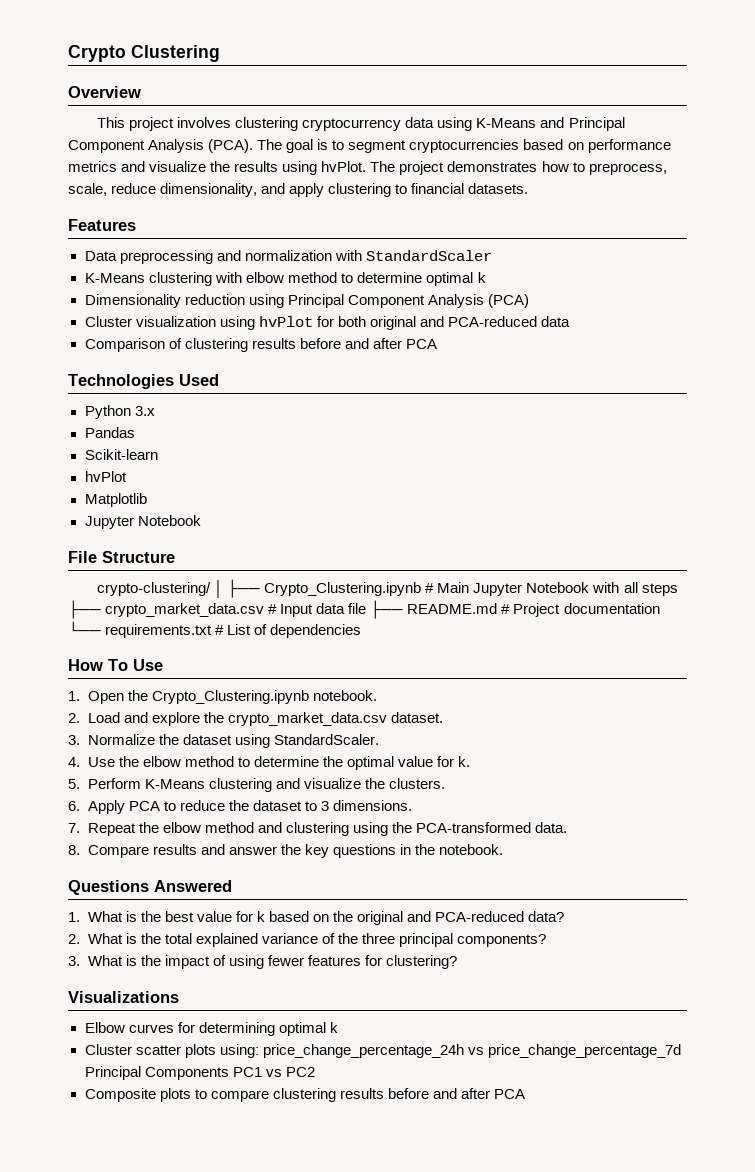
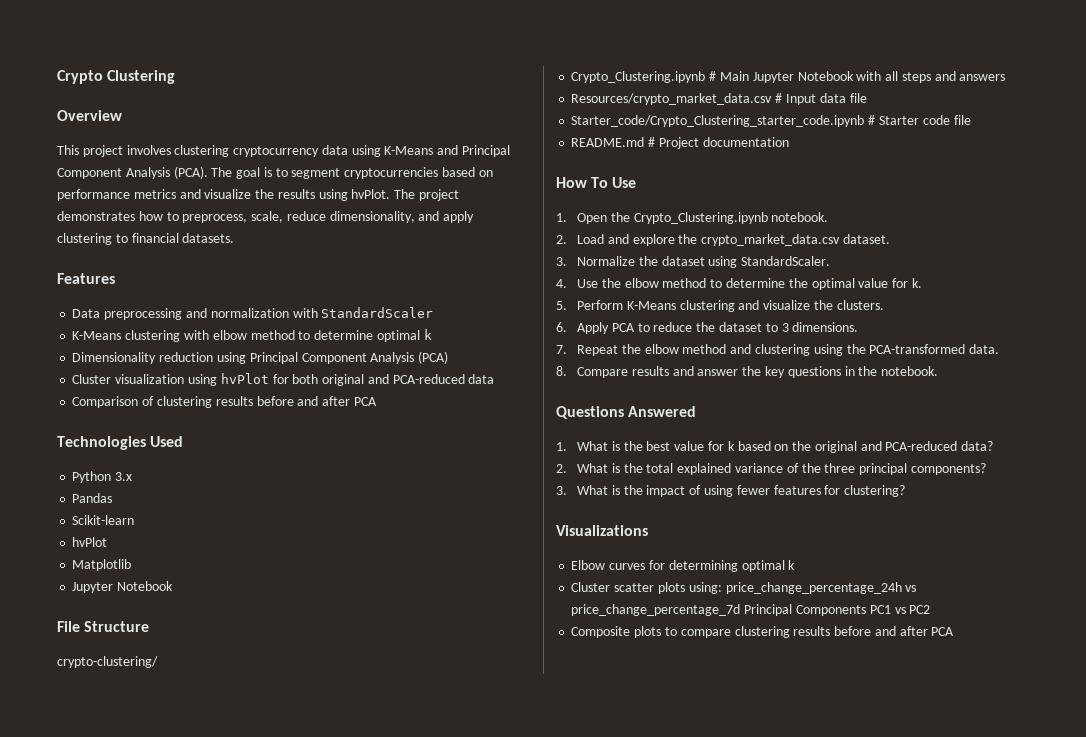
[214,579,261,598] │ ├── -> (158, 662) //
[68,600,265,619] ├── crypto_market_data.csv -> [934,71,1006,81] [571,93,773,105] and answers // Resources/crypto_market_data.csv
[370,600,404,619] ├── -> [571,115,971,127] // Starter_code/Crypto_Clustering_starter_code.ipynb # Starter code file //
[68,621,362,638] └── requirements.txt # List of dependencies -> (789, 142) none

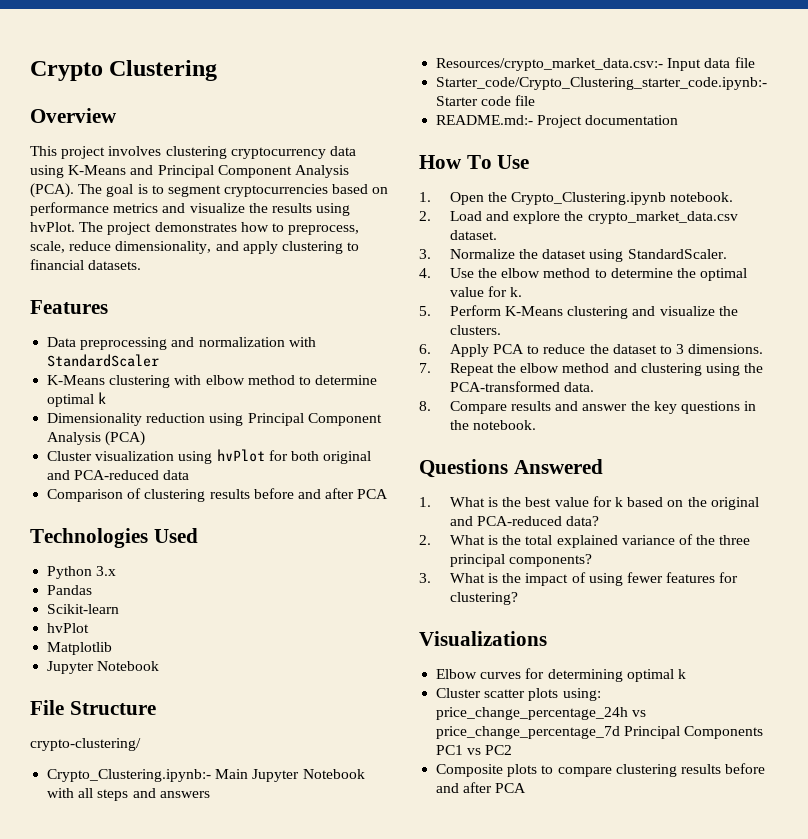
[571,71,717,83] Crypto_Clustering.ipynb # -> [47,769,212,782] Crypto_Clustering.ipynb:-
[571,93,783,105] Resources/crypto_market_data.csv # -> [436,58,664,71] Resources/crypto_market_data.csv:-
[571,115,876,127] Starter_code/Crypto_Clustering_starter_code.ipynb # -> [436,77,768,90] Starter_code/Crypto_Clustering_starter_code.ipynb:-
[571,137,656,147] README.md # -> [436,115,534,125] README.md:-

